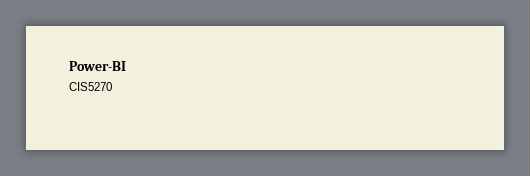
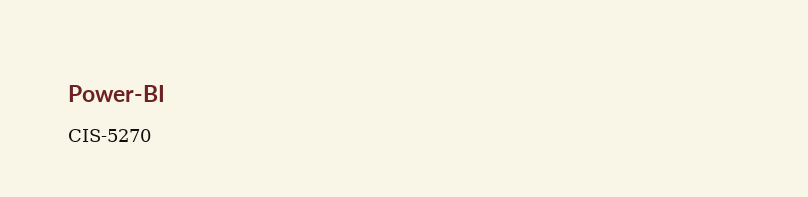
[69,82,112,91] CIS5270 -> [68,129,151,142] CIS-5270

